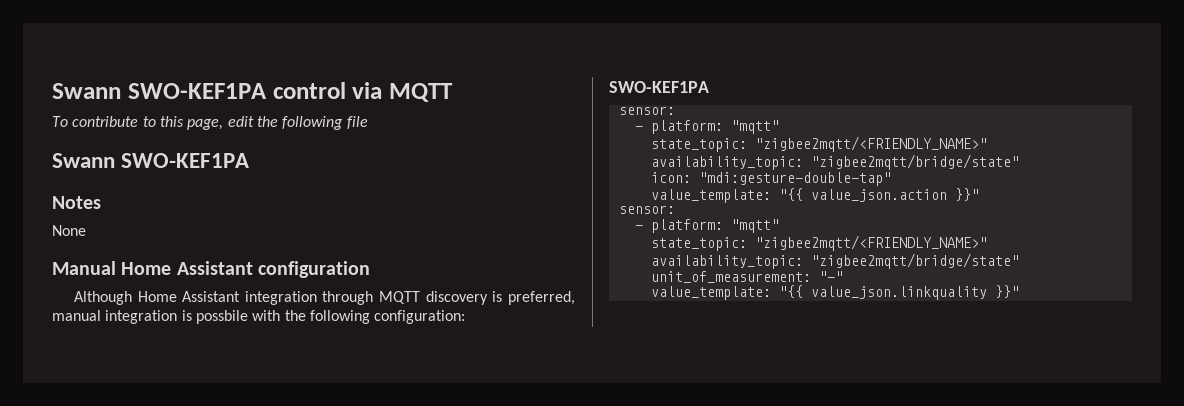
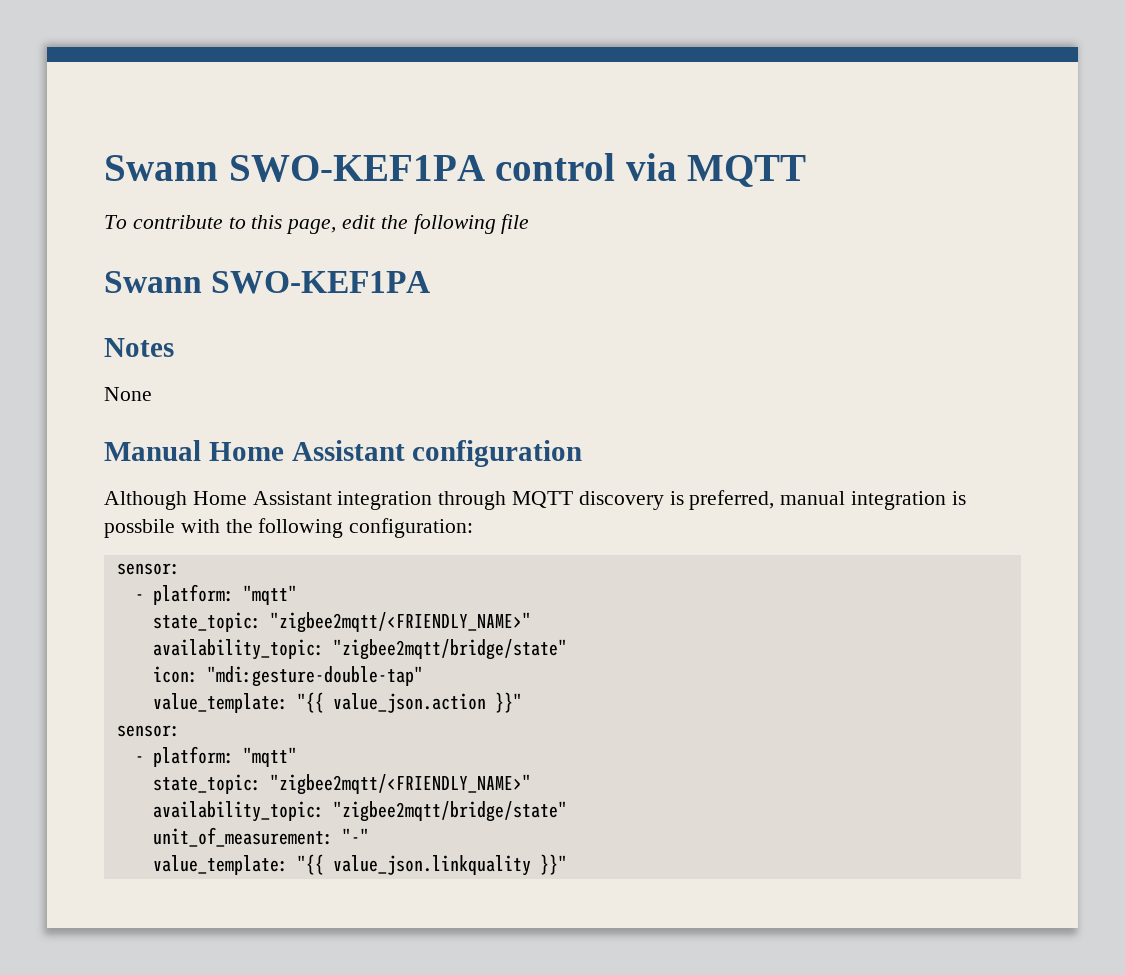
[609,81,709,93] // SWO-KEF1PA -> (474, 528) none

